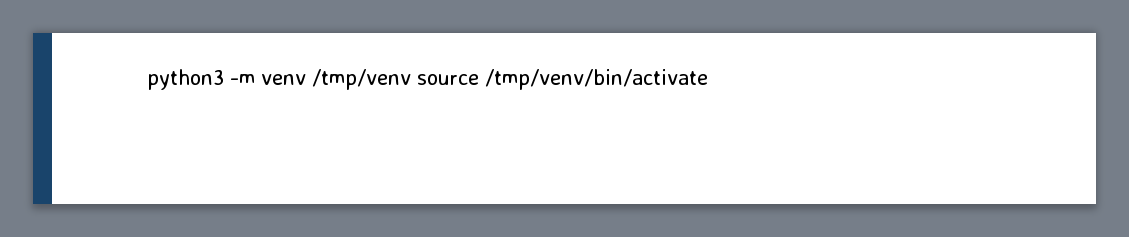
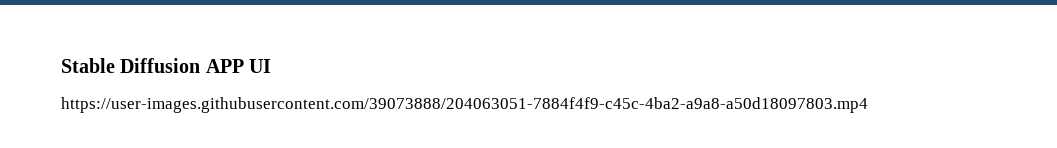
[147,69,708,90] python3 -m venv /tmp/venv source /tmp/venv/bin/activate -> [61,58,272,73] [61,97,868,113] Stable Diffusion APP UI // https://user-images.githubusercontent.com/39073888/204063051-7884f4f9-c45c-4ba2-a9a8-a50d18097803.mp4

